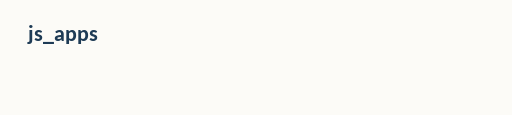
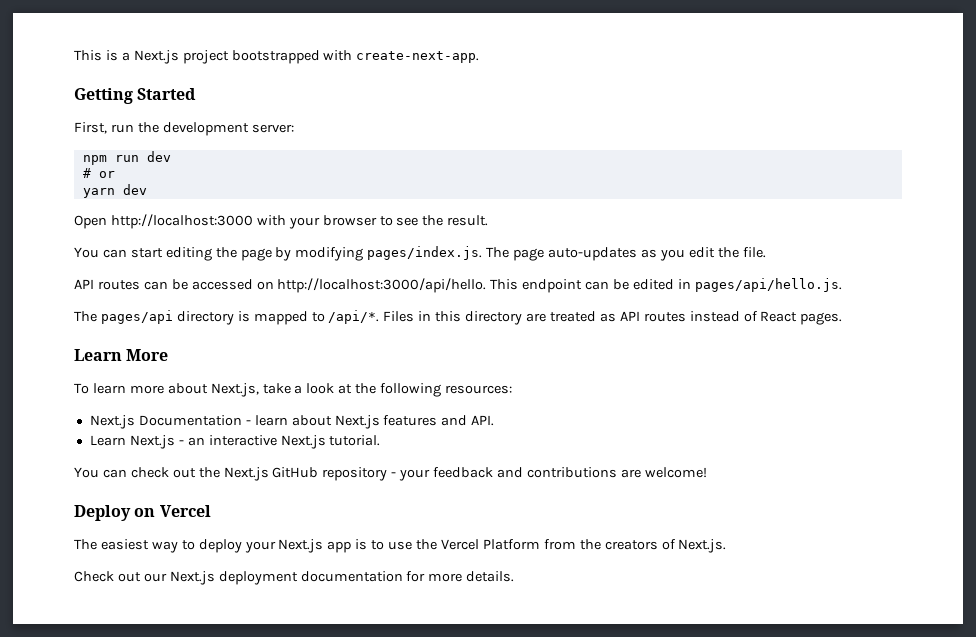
[27,25,98,44] js_apps -> [74,50,480,64] [74,88,197,104] [74,122,294,136] [82,151,171,165] [82,168,115,178] [82,184,147,198] [74,214,489,229] [74,246,766,261] [74,278,842,293] [74,310,843,325] [74,349,169,361] [74,383,513,397] [89,415,495,429] [89,435,381,449] [74,467,707,481] [74,505,211,521] [74,539,727,553] [74,571,515,585] This is a Next.js project bootstrapped with create-next-app. // Getting Started // First, run the development server: // npm run dev // # or // yarn dev // Open http://localhost:3000 with your browser to see the result. // You can start editing the page by modifying pages/index.js. The page auto-updates as you edit the file. // API routes can be accessed on http://localhost:3000/api/hello. This endpoint can be edited in pages/api/hello.js. // The pages/api directory is mapped to /api/*. Files in this directory are treated as API routes instead of React pages. // Learn More // To learn more about Next.js, take a look at the following resources: // Next.js Documentation - learn about Next.js features and API. // Learn Next.js - an interactive Next.js tutorial. // You can check out the Next.js GitHub repository - your feedback and contributions are welcome! // Deploy on Vercel // The easiest way to deploy your Next.js app is to use the Vercel Platform from the creators of Next.js. // Check out our Next.js deployment documentation for more details.

